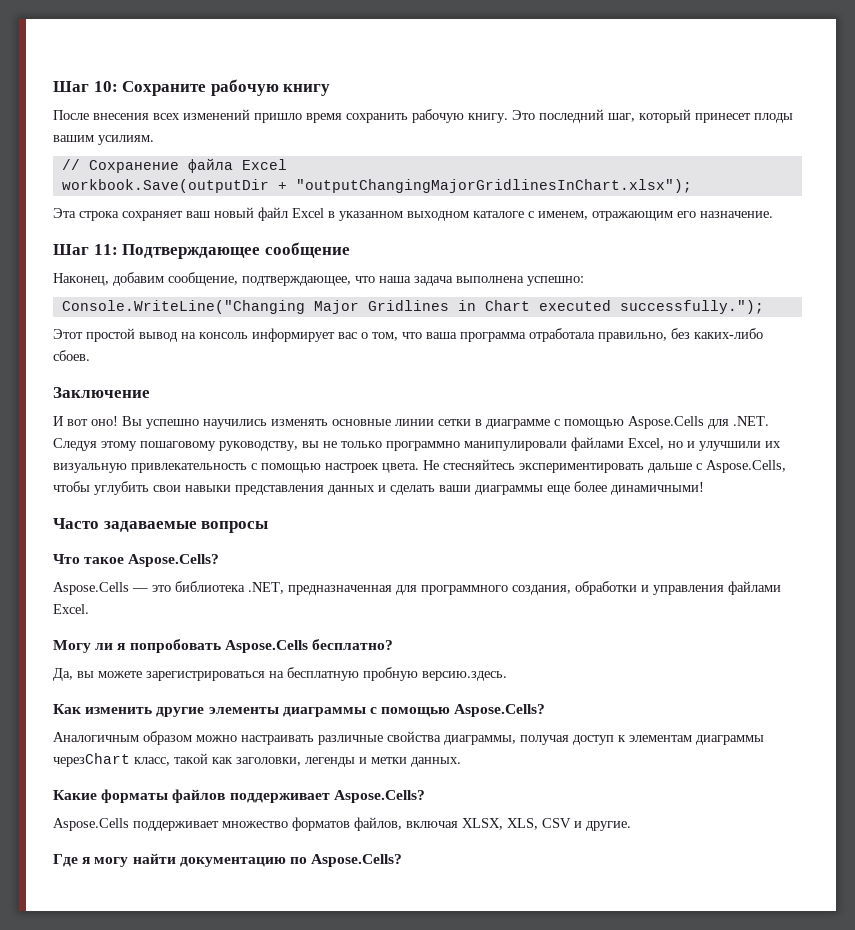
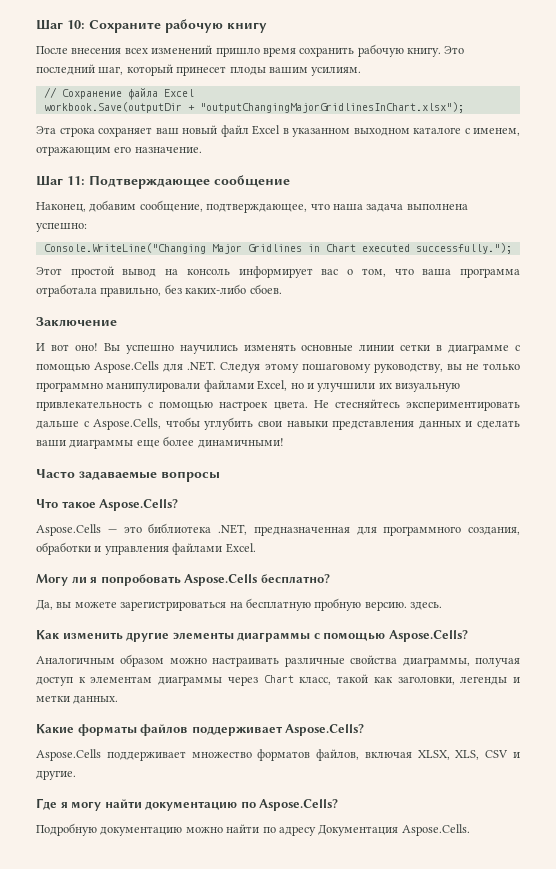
[422,671,507,681] версию.здесь. -> [364,601,442,611] версию. здесь.
[53,753,130,767] черезChart -> [227,675,294,686] через Chart
(403, 860) none -> [36,823,470,836] // Подробную документацию можно найти по адресу Документация Aspose.Cells.

